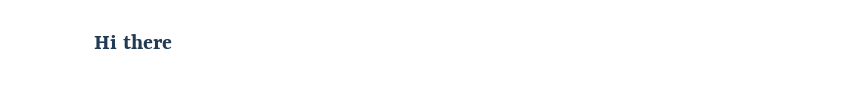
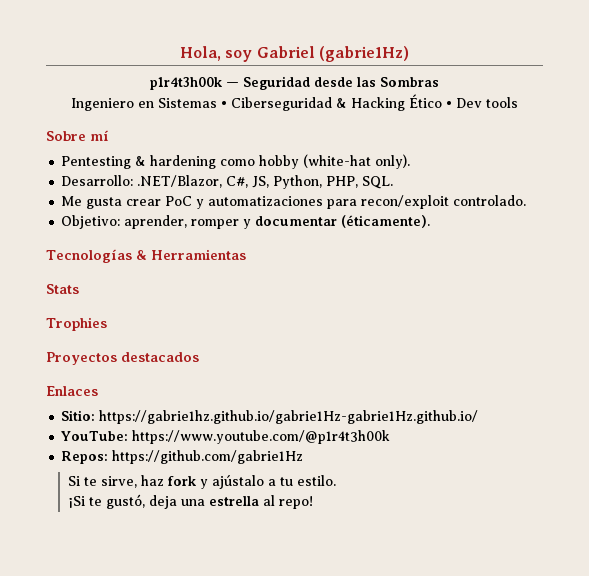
[94,34,173,49] Hi there -> [180,46,409,62] [150,76,439,90] [71,94,518,111] [46,130,109,141] [61,154,411,169] [61,175,394,189] [61,195,527,209] [61,215,431,229] [46,249,246,263] [46,284,79,294] [46,317,107,331] [46,352,199,365] [46,386,98,396] [61,410,479,424] [61,430,391,444] [61,450,304,464] [68,475,337,489] [68,494,314,509] Hola, soy Gabriel (gabrie1Hz) // p1r4t3h00k — Seguridad desde las Sombras // Ingeniero en Sistemas • Ciberseguridad & Hacking Ético • Dev tools // Sobre mí // Pentesting & hardening como hobby (white-hat only). // Desarrollo: .NET/Blazor, C#, JS, Python, PHP, SQL. // Me gusta crear PoC y automatizaciones para recon/exploit controlado. // Objetivo: aprender, romper y documentar (éticamente). // Tecnologías & Herramientas // Stats // Trophies // Proyectos destacados // Enlaces // Sitio: https://gabrie1hz.github.io/gabrie1Hz-gabrie1Hz.github.io/ // YouTube: https://www.youtube.com/@p1r4t3h00k // Repos: https://github.com/gabrie1Hz // Si te sirve, haz fork y ajústalo a tu estilo. // ¡Si te gustó, deja una estrella al repo!

